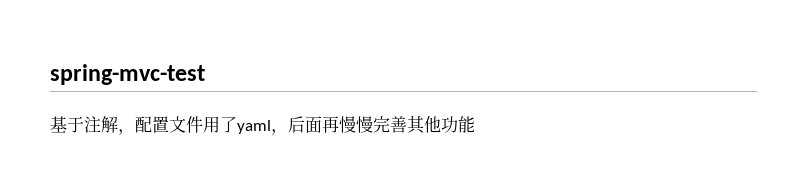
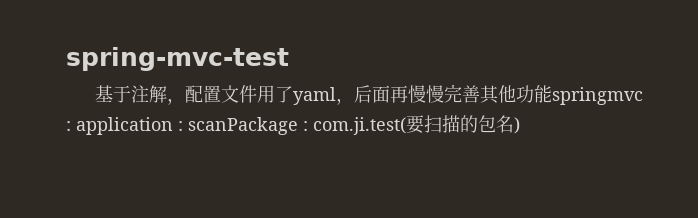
(475, 124) none -> [551,87,643,105] [66,115,520,135] springmvc : application : scanPackage : com.ji.test(要扫描的包名)

